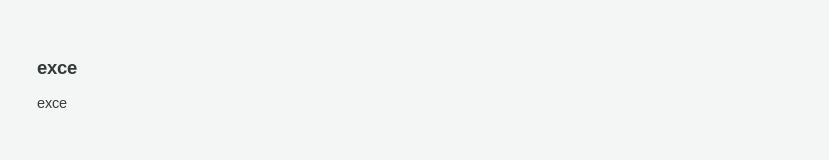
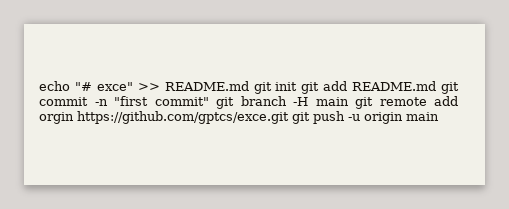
[37,64,77,74] [37,100,67,108] exce // exce -> [39,81,459,94] [39,96,458,109] [39,111,439,124] echo "# exce" >> README.md git init git add README.md git commit -n "first commit" git branch -H main git remote add orgin https://github.com/gptcs/exce.git git push -u origin main

